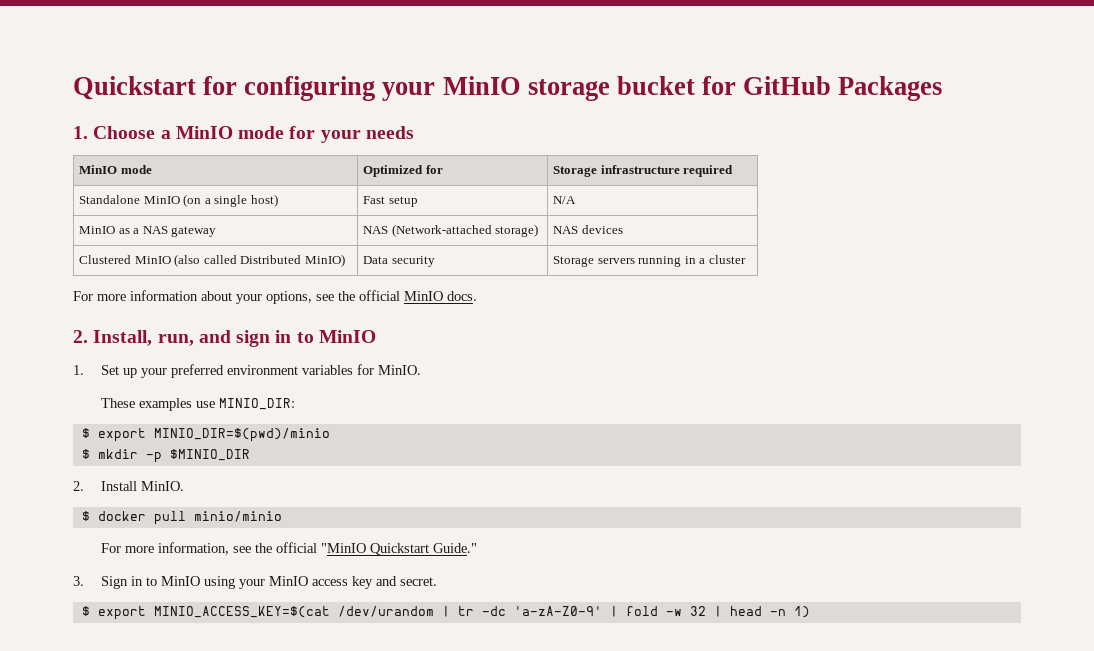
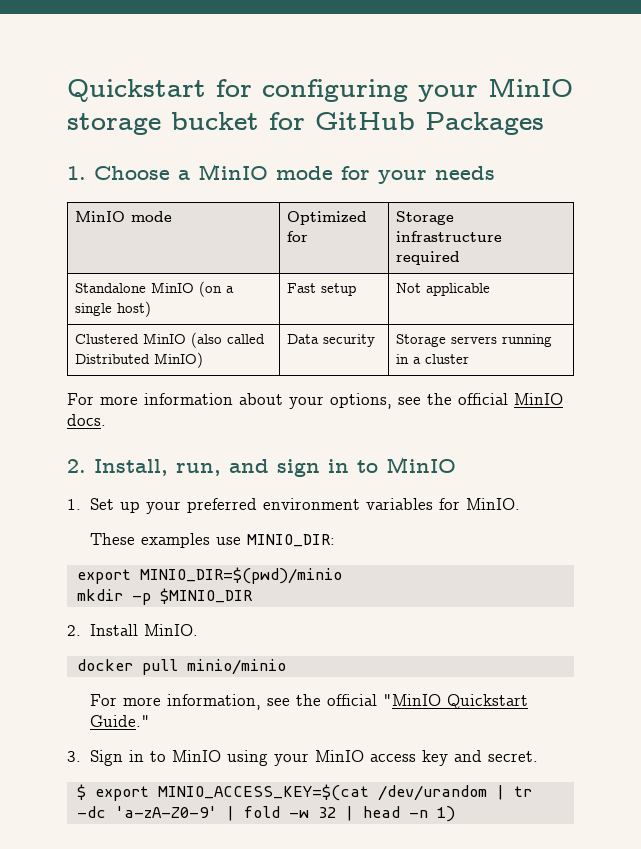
[553,196,577,204] [79,226,217,237] [363,224,539,237] [553,225,623,234] N/A // MinIO as a NAS gateway | NAS (Network-attached storage) | NAS devices -> [396,283,491,296] Not applicable
[81,428,90,438] $ -> (335, 540) none
[81,449,90,459] $ -> (342, 575) none
[81,511,90,521] $ -> (198, 630) none

